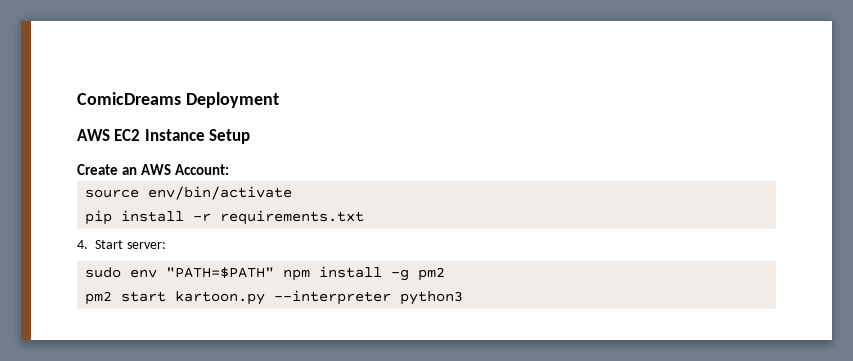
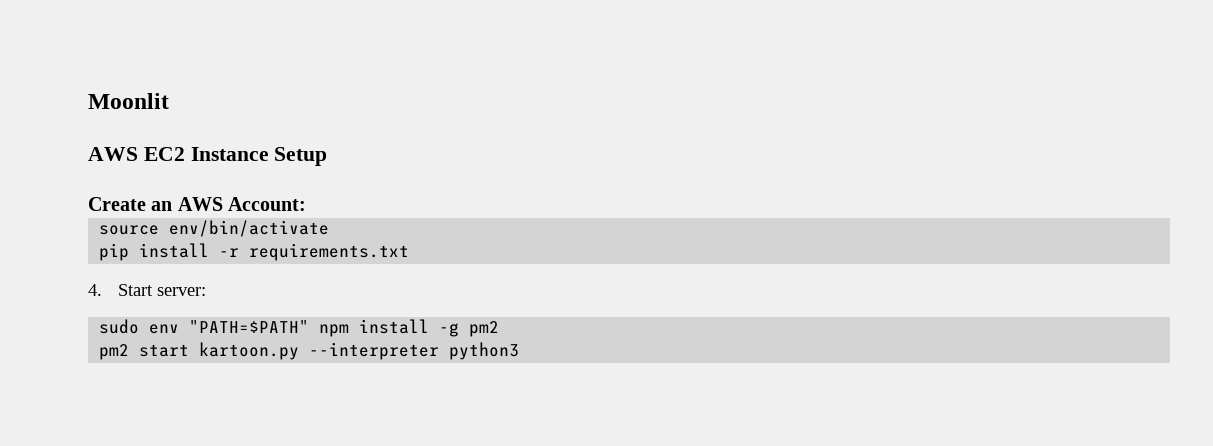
[77,92,279,108] ComicDreams Deployment -> [88,93,169,109] Moonlit

